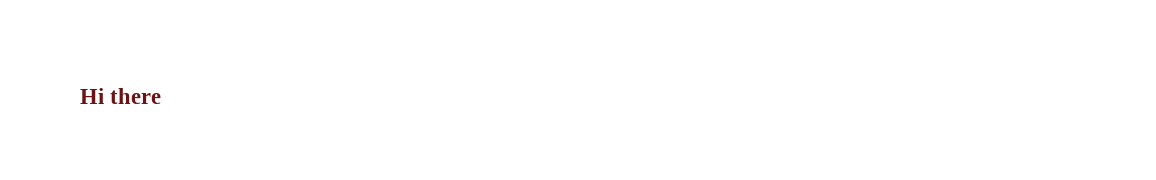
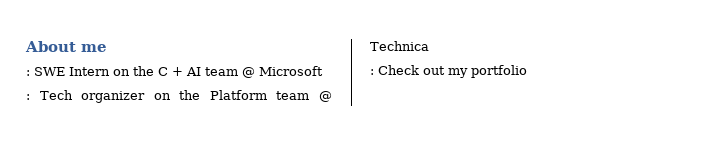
[80,88,162,104] Hi there -> [25,41,107,52] [26,66,323,78] [26,90,333,103] [370,41,429,51] [370,65,527,78] About me // : SWE Intern on the C + AI team @ Microsoft // : Tech organizer on the Platform team @ Technica // : Check out my portfolio

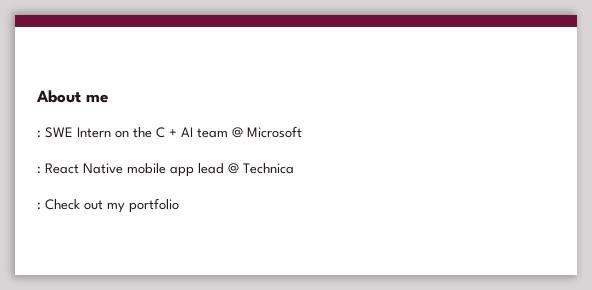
[39,90,310,103] Tech organizer on the Platform team -> [45,163,224,177] React Native mobile app lead

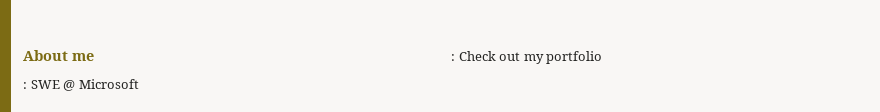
[77,126,302,138] [37,163,294,177] Intern on the C + AI team @ Microsoft // : React Native mobile app lead @ Technica -> [63,79,139,91] @ Microsoft

